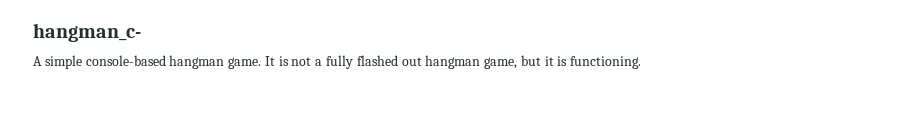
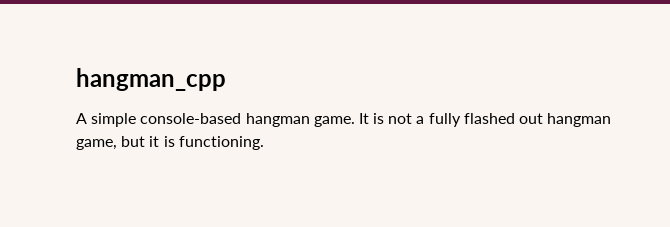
[33,23,141,42] hangman_c- -> [76,68,226,91] hangman_cpp

